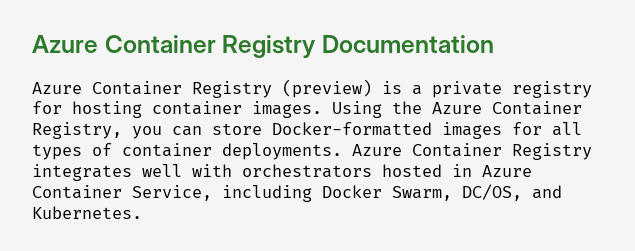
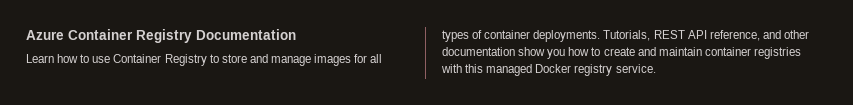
[32,79,592,98] [32,101,582,118] [32,122,432,139] Azure Container Registry (preview) is a private registry for hosting container images. Using the Azure Container Registry, you can store Docker-formatted -> [26,54,311,66] Learn how to use Container Registry to store and manage
[352,143,592,160] [32,164,532,181] [32,184,562,202] [32,206,142,219] Azure Container Registry integrates well with orchestrators hosted in Azure Container Service, including Docker Swarm, DC/OS, and Kubernetes. -> [603,30,809,41] [442,47,801,59] [441,64,656,76] Tutorials, REST API reference, and other documentation show you how to create and maintain container registries with this managed Docker registry service.

